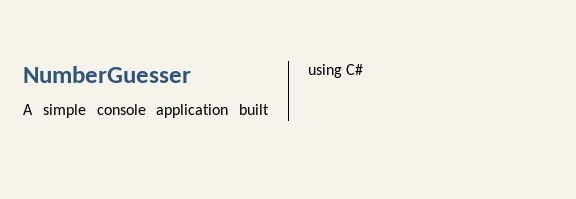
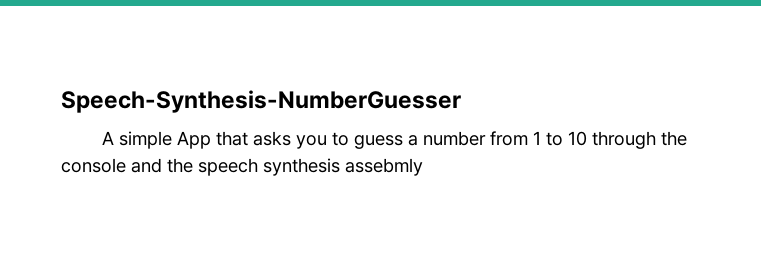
[23,66,191,83] NumberGuesser -> [61,90,461,113] Speech-Synthesis-NumberGuesser
[96,104,269,118] [308,64,364,78] console application built using C# -> [176,131,687,149] [61,158,423,176] App that asks you to guess a number from 1 to 10 through the console and the speech synthesis assebmly

